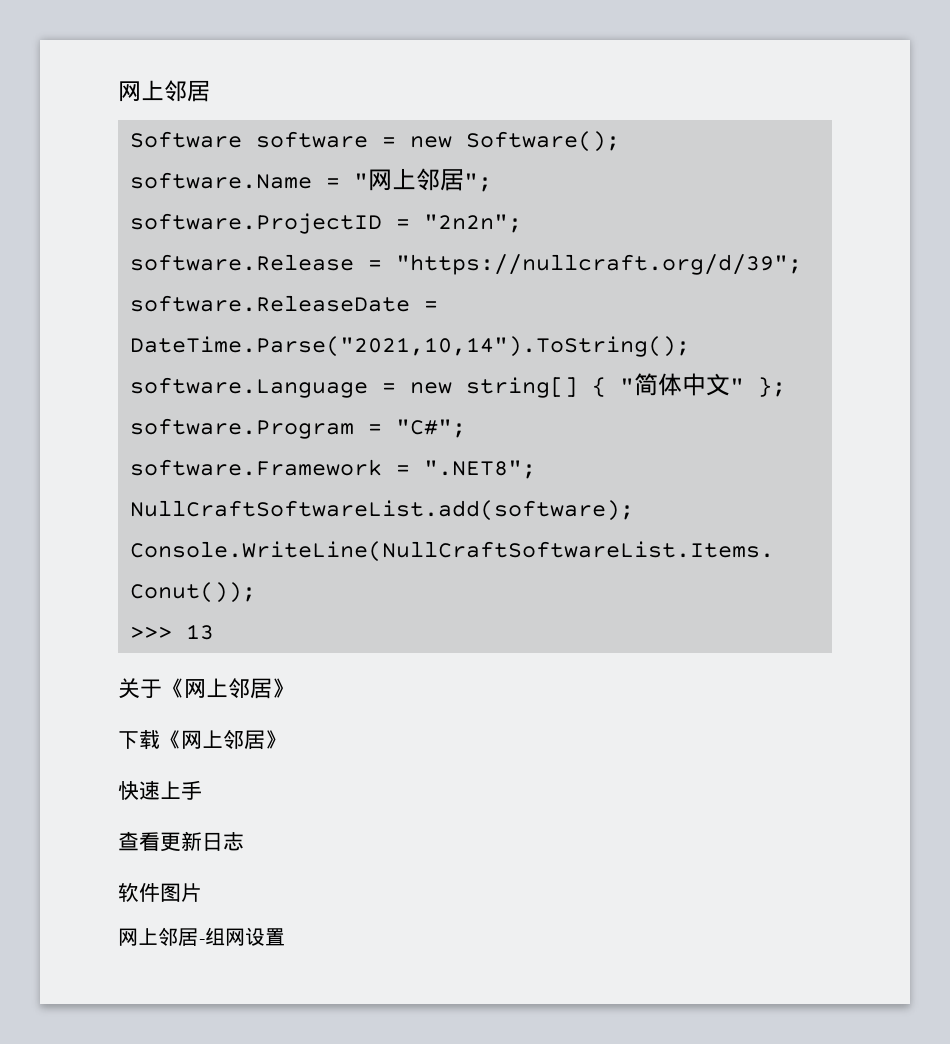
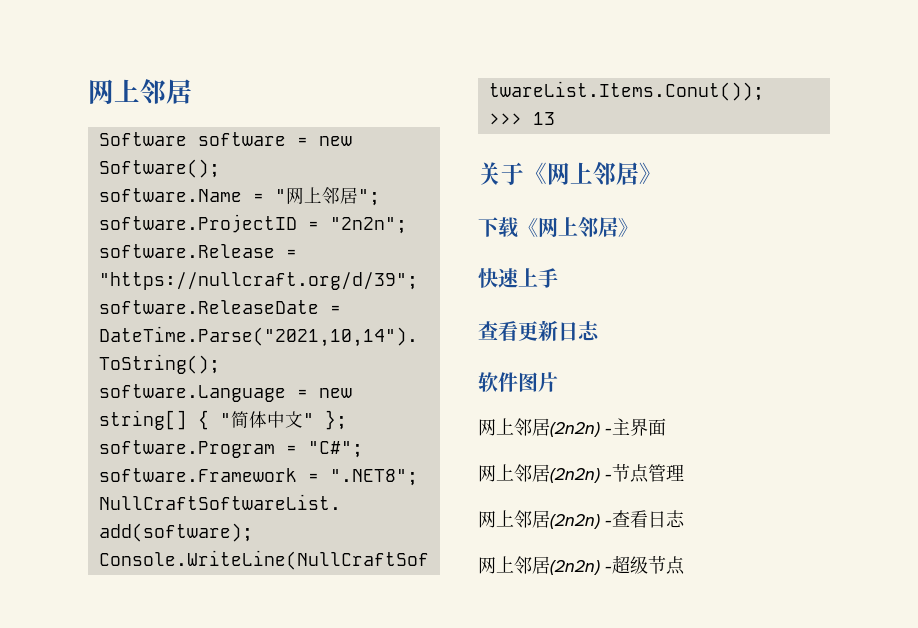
[198,927,285,946] -组网设置 -> [550,418,666,437] [478,464,684,483] [478,510,685,529] [478,555,685,575] (2n2n) -主界面 // 网上邻居(2n2n) -节点管理 // 网上邻居(2n2n) -查看日志 // 网上邻居(2n2n) -超级节点

